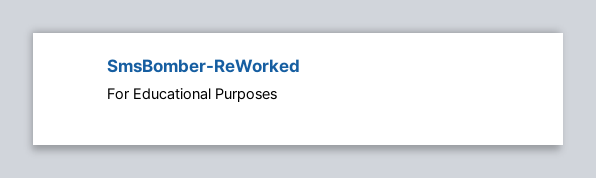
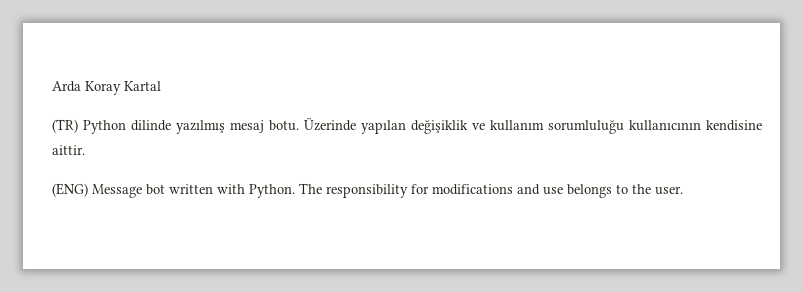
[107,59,300,73] [107,88,278,102] SmsBomber-ReWorked // For Educational Purposes -> [52,81,161,95] [52,118,762,134] [52,145,85,155] [52,183,683,198] Arda Koray Kartal // (TR) Python dilinde yazılmış mesaj botu. Üzerinde yapılan değişiklik ve kullanım sorumluluğu kullanıcının kendisine aittir. // (ENG) Message bot written with Python. The responsibility for modifications and use belongs to the user.

